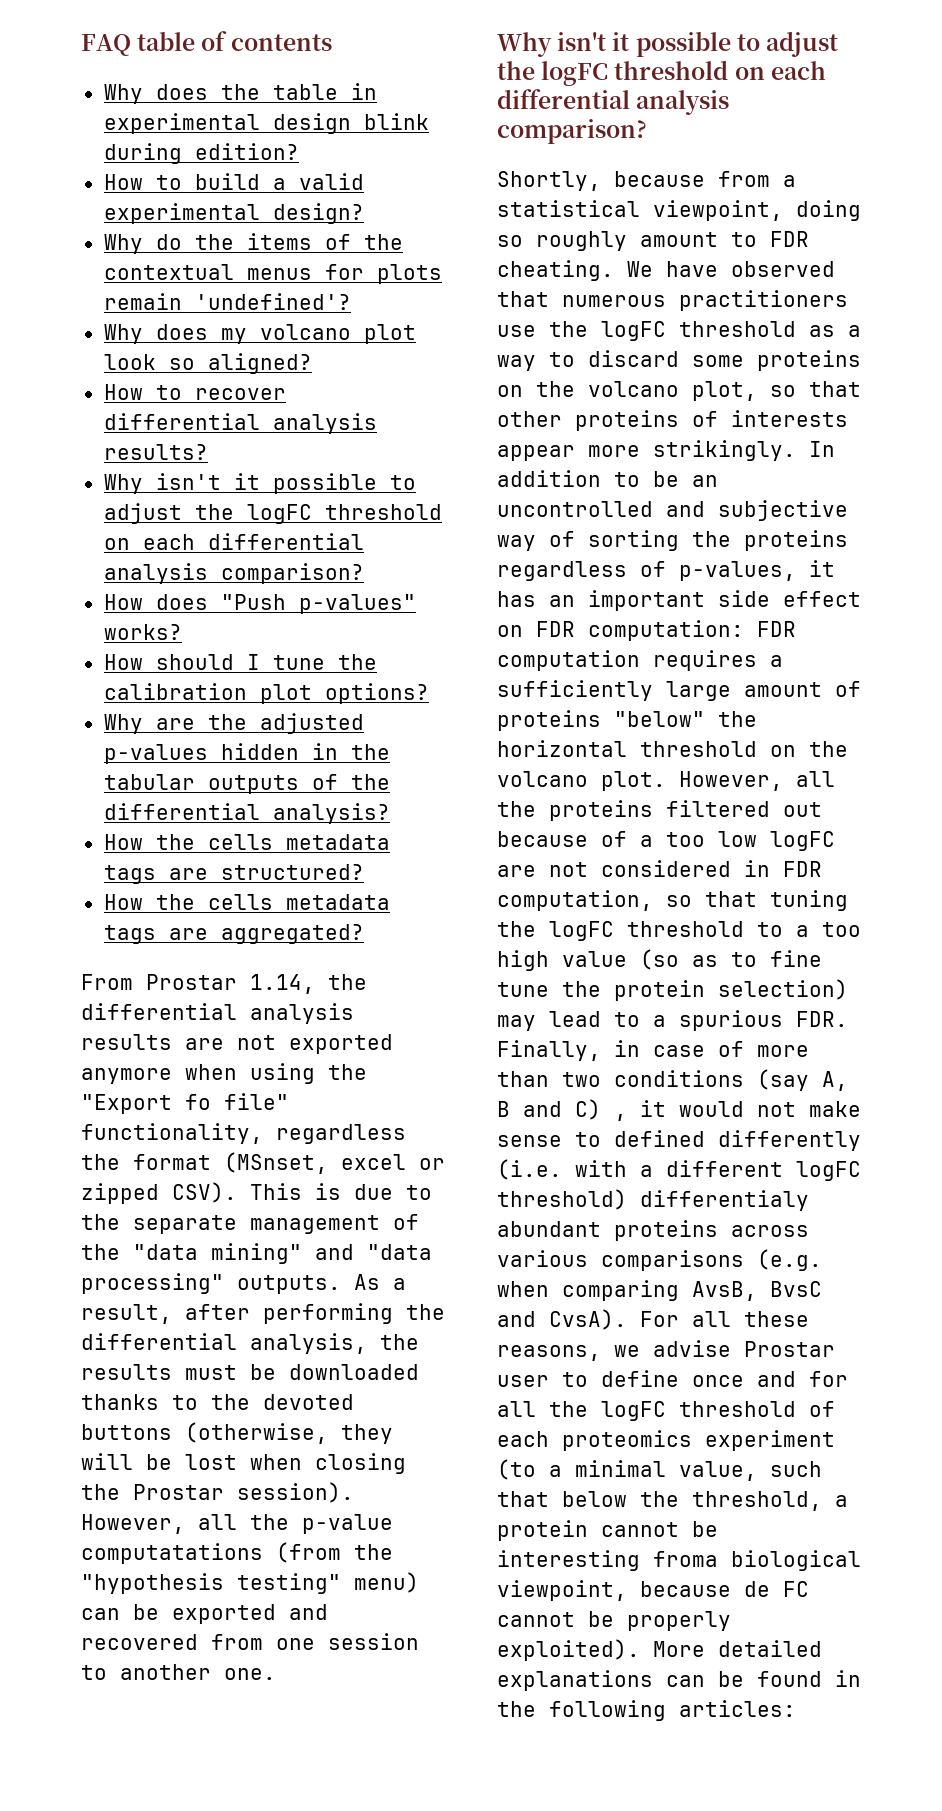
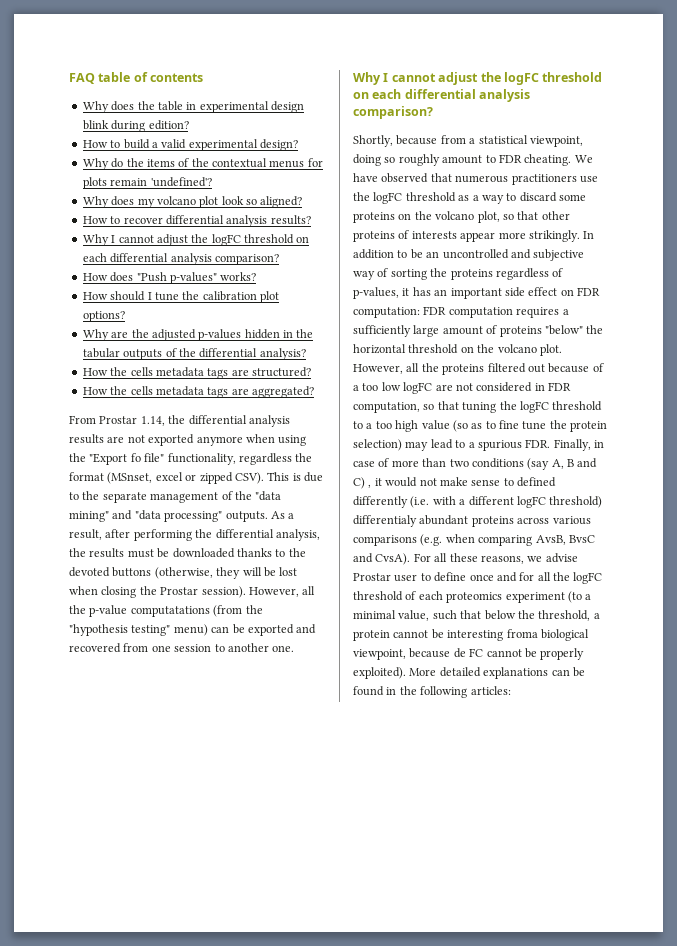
[155,473,416,494] isn't it possible to -> [111,235,154,243] I cannot
[557,31,760,57] isn't it possible to -> [383,73,436,82] I cannot

